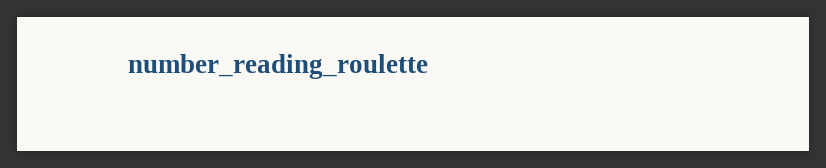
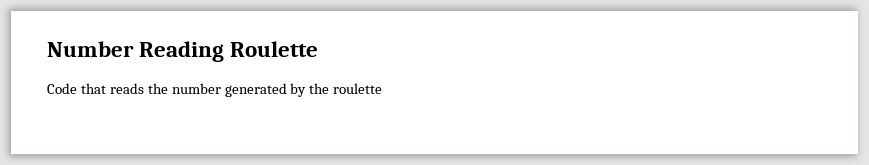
[128,54,428,79] number_reading_roulette -> [47,41,319,62] [47,83,383,97] Number Reading Roulette // Code that reads the number generated by the roulette

